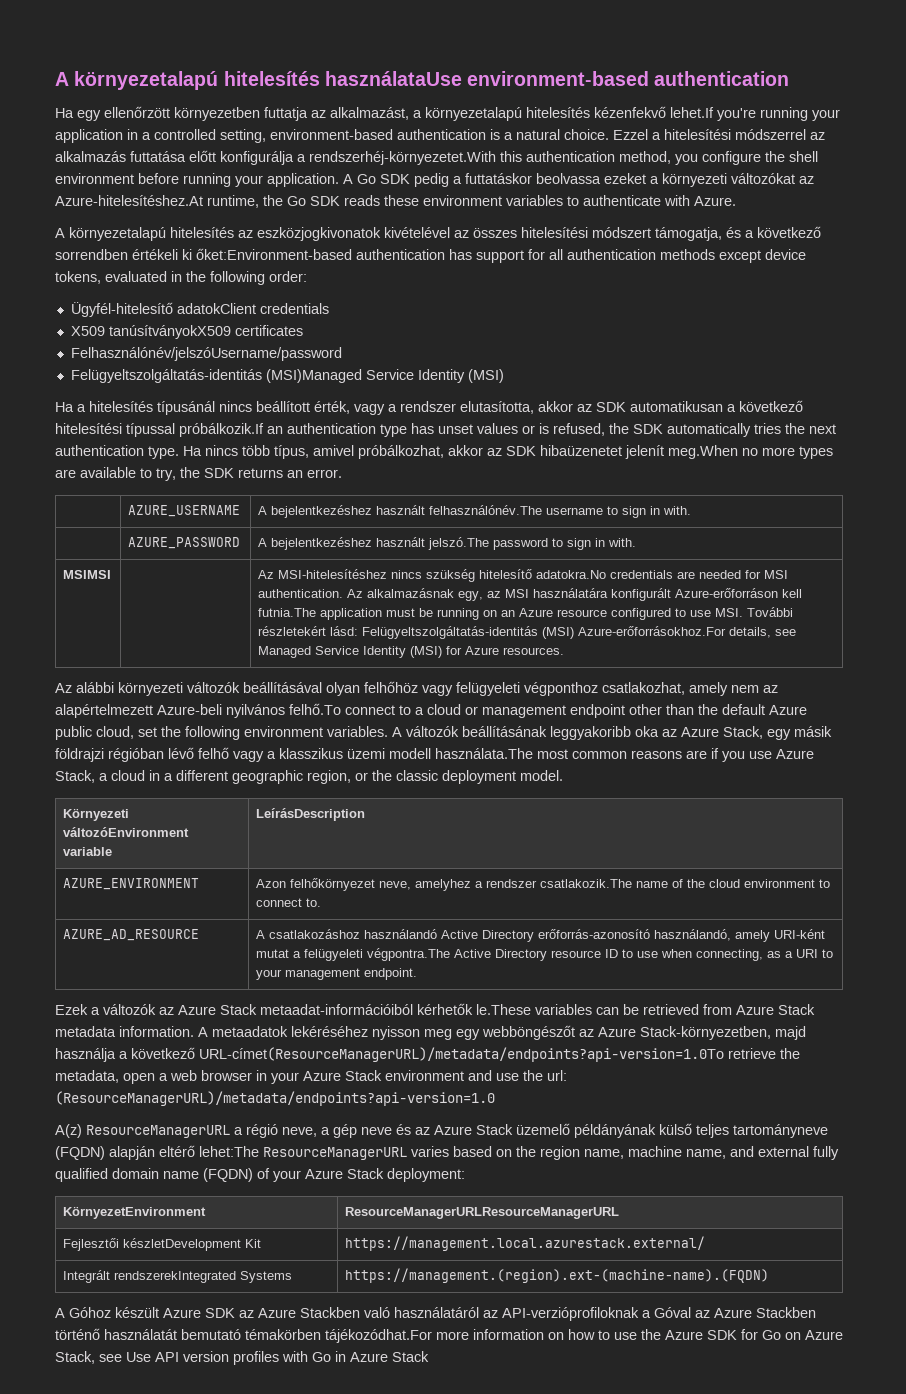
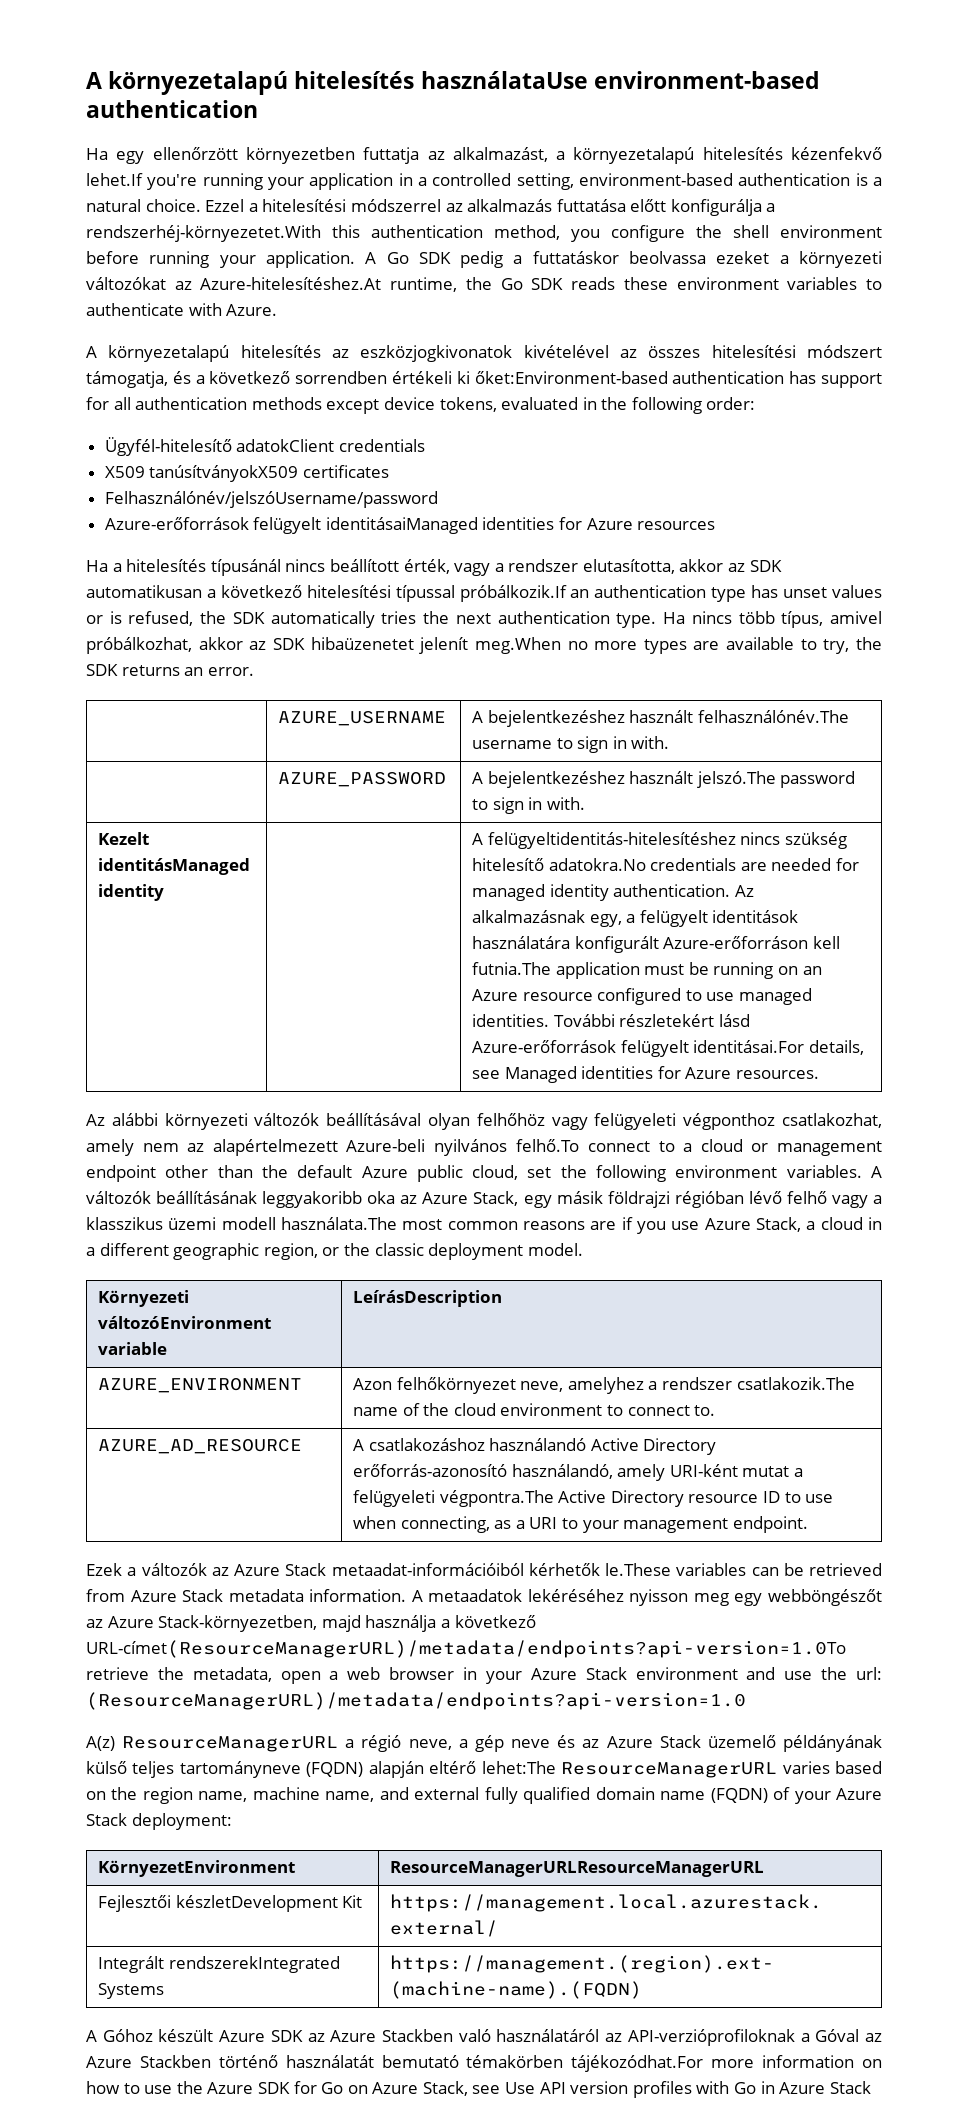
[70,369,504,383] Felügyeltszolgáltatás-identitás (MSI)Managed Service Identity (MSI) -> [104,517,716,534] Azure-erőforrások felügyelt identitásaiManaged identities for Azure resources
[63,570,112,579] [258,569,388,579] MSIMSI | | Az MSI-hitelesítéshez -> [98,832,150,845] [98,858,251,875] [98,884,165,901] [472,832,736,849] Kezelt identitásManaged identity | | A felügyeltidentitás-hitelesítéshez
[764,570,789,579] MSI -> [472,884,609,901] managed identity
[487,589,530,598] az MSI -> [626,910,799,927] a felügyelt identitások
[715,607,794,617] [258,626,797,639] [258,646,443,658] MSI. További részletekért lásd: Felügyeltszolgáltatás-identitás (MSI) Azure-erőforrásokhoz.For details, see Managed Service Identity (MSI) -> [739,988,813,1005] [472,1014,750,1027] [472,1040,864,1057] [472,1066,654,1083] managed identities. További részletekért lásd Azure-erőforrások felügyelt identitásai.For details, see Managed identities

